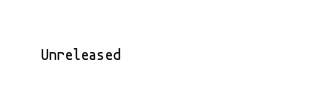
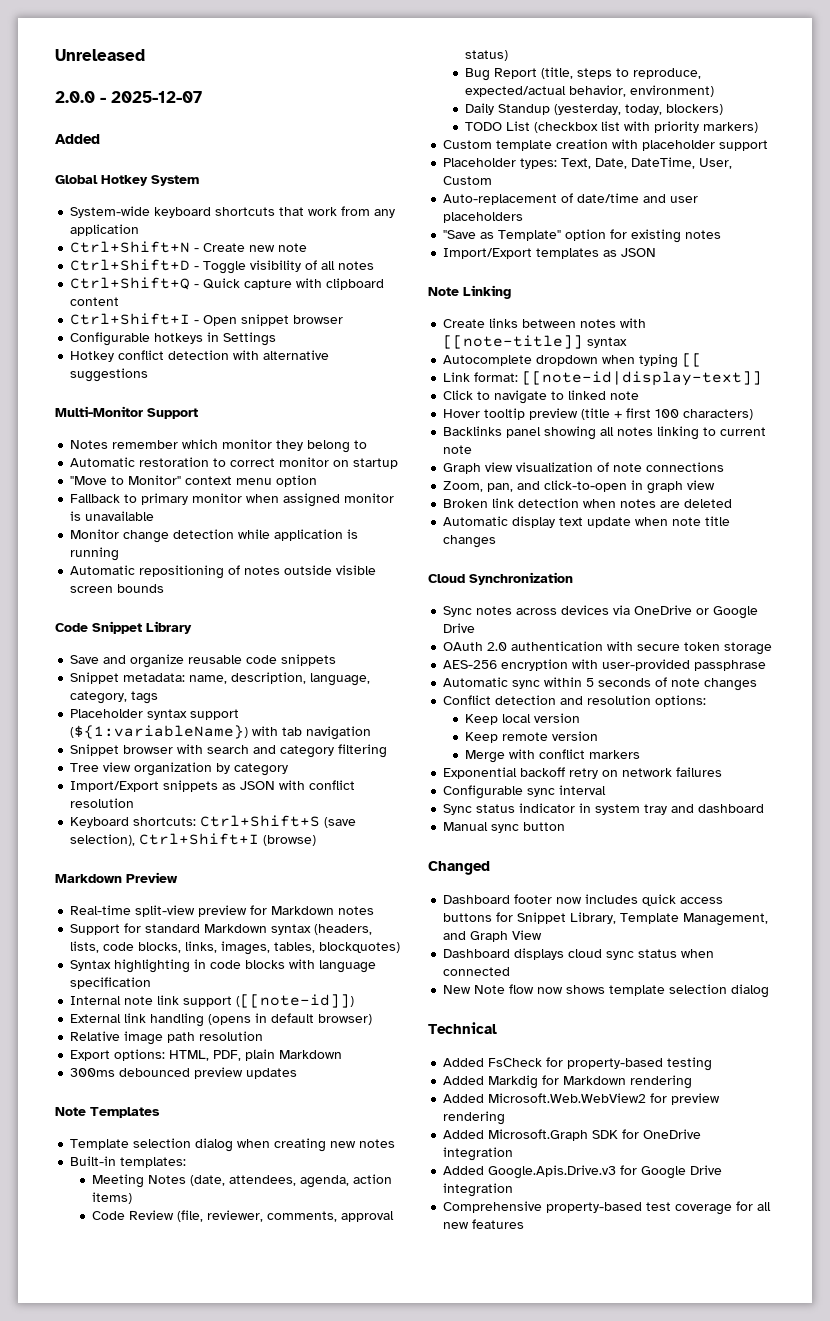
(121, 54) none -> [55,91,202,103] [55,134,100,144] [55,175,199,186] [70,206,396,218] [70,224,140,236] [70,241,308,253] [70,259,375,274] [70,277,385,290] [70,297,120,306] [70,313,344,326] [70,332,277,346] [70,350,330,362] [70,368,149,382] [55,406,198,419] [70,439,368,453] [70,457,399,469] [70,475,318,487] [70,493,395,507] [70,511,155,521] [70,529,359,543] [70,547,120,561] [70,565,377,579] [70,584,165,593] [55,621,192,634] [70,654,337,668] [70,672,371,686] [70,691,159,704] [70,709,240,720] [70,725,372,740] [70,744,388,758] [70,762,289,776] [70,780,356,792] [70,798,135,808] [70,815,357,828] [70,833,317,846] [55,872,178,883] [70,905,375,917] [70,923,373,935] [70,941,401,955] [70,959,377,973] [70,977,152,989] [70,994,355,1008] [70,1013,373,1027] [70,1031,264,1045] [70,1049,343,1061] [70,1067,298,1079] [55,1107,160,1118] [70,1138,396,1152] [70,1156,187,1168] [92,1174,393,1188] [92,1192,133,1204] [92,1210,395,1222] [465,50,509,61] [465,67,702,81] [465,85,715,97] [465,103,724,115] [465,121,759,133] [443,139,769,151] [443,157,733,169] [443,176,493,185] [443,193,699,205] [443,212,524,223] [443,229,722,243] [443,248,657,259] [428,285,511,299] [443,318,647,328] [443,335,628,349] [443,353,703,368] [443,371,763,386] [443,390,640,404] [443,408,754,420] [443,426,767,440] [443,445,473,454] [443,462,725,474] [443,480,716,494] [443,498,733,508] [443,516,731,528] [443,535,497,548] [428,572,573,585] [443,605,759,619] [443,623,476,633] [443,641,773,655] [443,659,767,671] [443,677,758,691] [443,695,707,707] [465,713,581,725] [465,731,599,743] [465,749,641,763] [443,767,723,779] [443,785,607,799] [443,803,765,815] [443,822,566,833] [428,861,490,875] [443,894,724,906] [443,912,769,926] [443,930,543,942] [443,948,715,960] [443,967,511,976] [443,984,770,998] [428,1022,497,1034] [443,1057,713,1071] [443,1075,693,1089] [443,1093,721,1105] [443,1111,506,1125] [443,1129,702,1141] [443,1147,514,1161] [443,1165,723,1179] [443,1183,514,1197] [443,1201,772,1215] [443,1219,525,1229] // 2.0.0 - 2025-12-07 // Added // Global Hotkey System // System-wide keyboard shortcuts that work from any application // Ctrl+Shift+N - Create new note // Ctrl+Shift+D - Toggle visibility of all notes // Ctrl+Shift+Q - Quick capture with clipboard content // Ctrl+Shift+I - Open snippet browser // Configurable hotkeys in Settings // Hotkey conflict detection with alternative suggestions // Multi-Monitor Support // Notes remember which monitor they belong to // Automatic restoration to correct monitor on startup // "Move to Monitor" context menu option // Fallback to primary monitor when assigned monitor is unavailable // Monitor change detection while application is running // Automatic repositioning of notes outside visible screen bounds // Code Snippet Library // Save and organize reusable code snippets // Snippet metadata: name, description, language, category, tags // Placeholder syntax support (${1:variableName}) with tab navigation // Snippet browser with search and category filtering // Tree view organization by category // Import/Export snippets as JSON with conflict resolution // Keyboard shortcuts: Ctrl+Shift+S (save selection), Ctrl+Shift+I (browse) // Markdown Preview // Real-time split-view preview for Markdown notes // Support for standard Markdown syntax (headers, lists, code blocks, links, images, tables, blockquotes) // Syntax highlighting in code blocks with language specification // Internal note link support ([[note-id]]) // External link handling (opens in default browser) // Relative image path resolution // Export options: HTML, PDF, plain Markdown // 300ms debounced preview updates // Note Templates // Template selection dialog when creating new notes // Built-in templates: // Meeting Notes (date, attendees, agenda, action items) // Code Review (file, reviewer, comments, approval status) // Bug Report (title, steps to reproduce, expected/actual behavior, environment) // Daily Standup (yesterday, today, blockers) // TODO List (checkbox list with priority markers) // Custom template creation with placeholder support // Placeholder types: Text, Date, DateTime, User, Custom // Auto-replacement of date/time and user placeholders // "Save as Template" option for existing notes // Import/Export templates as JSON // Note Linking // Create links between notes with [[note-title]] syntax // Autocomplete dropdown when typing [[ // Link format: [[note-id|display-text]] // Click to navigate to linked note // Hover tooltip preview (title + first 100 characters) // Backlinks panel showing all notes linking to current note // Graph view visualization of note connections // Zoom, pan, and click-to-open in graph view // Broken link detection when notes are deleted // Automatic display text update when note title changes // Cloud Synchronization // Sync notes across devices via OneDrive or Google Drive // OAuth 2.0 authentication with secure token storage // AES-256 encryption with user-provided passphrase // Automatic sync within 5 seconds of note changes // Conflict detection and resolution options: // Keep local version // Keep remote version // Merge with conflict markers // Exponential backoff retry on network failures // Configurable sync interval // Sync status indicator in system tray and dashboard // Manual sync button // Changed // Dashboard footer now includes quick access buttons for Snippet Library, Template Management, and Graph View // Dashboard displays cloud sync status when connected // New Note flow now shows template selection dialog // Technical // Added FsCheck for property-based testing // Added Markdig for Markdown rendering // Added Microsoft.Web.WebView2 for preview rendering // Added Microsoft.Graph SDK for OneDrive integration // Added Google.Apis.Drive.v3 for Google Drive integration // Comprehensive property-based test coverage for all new features

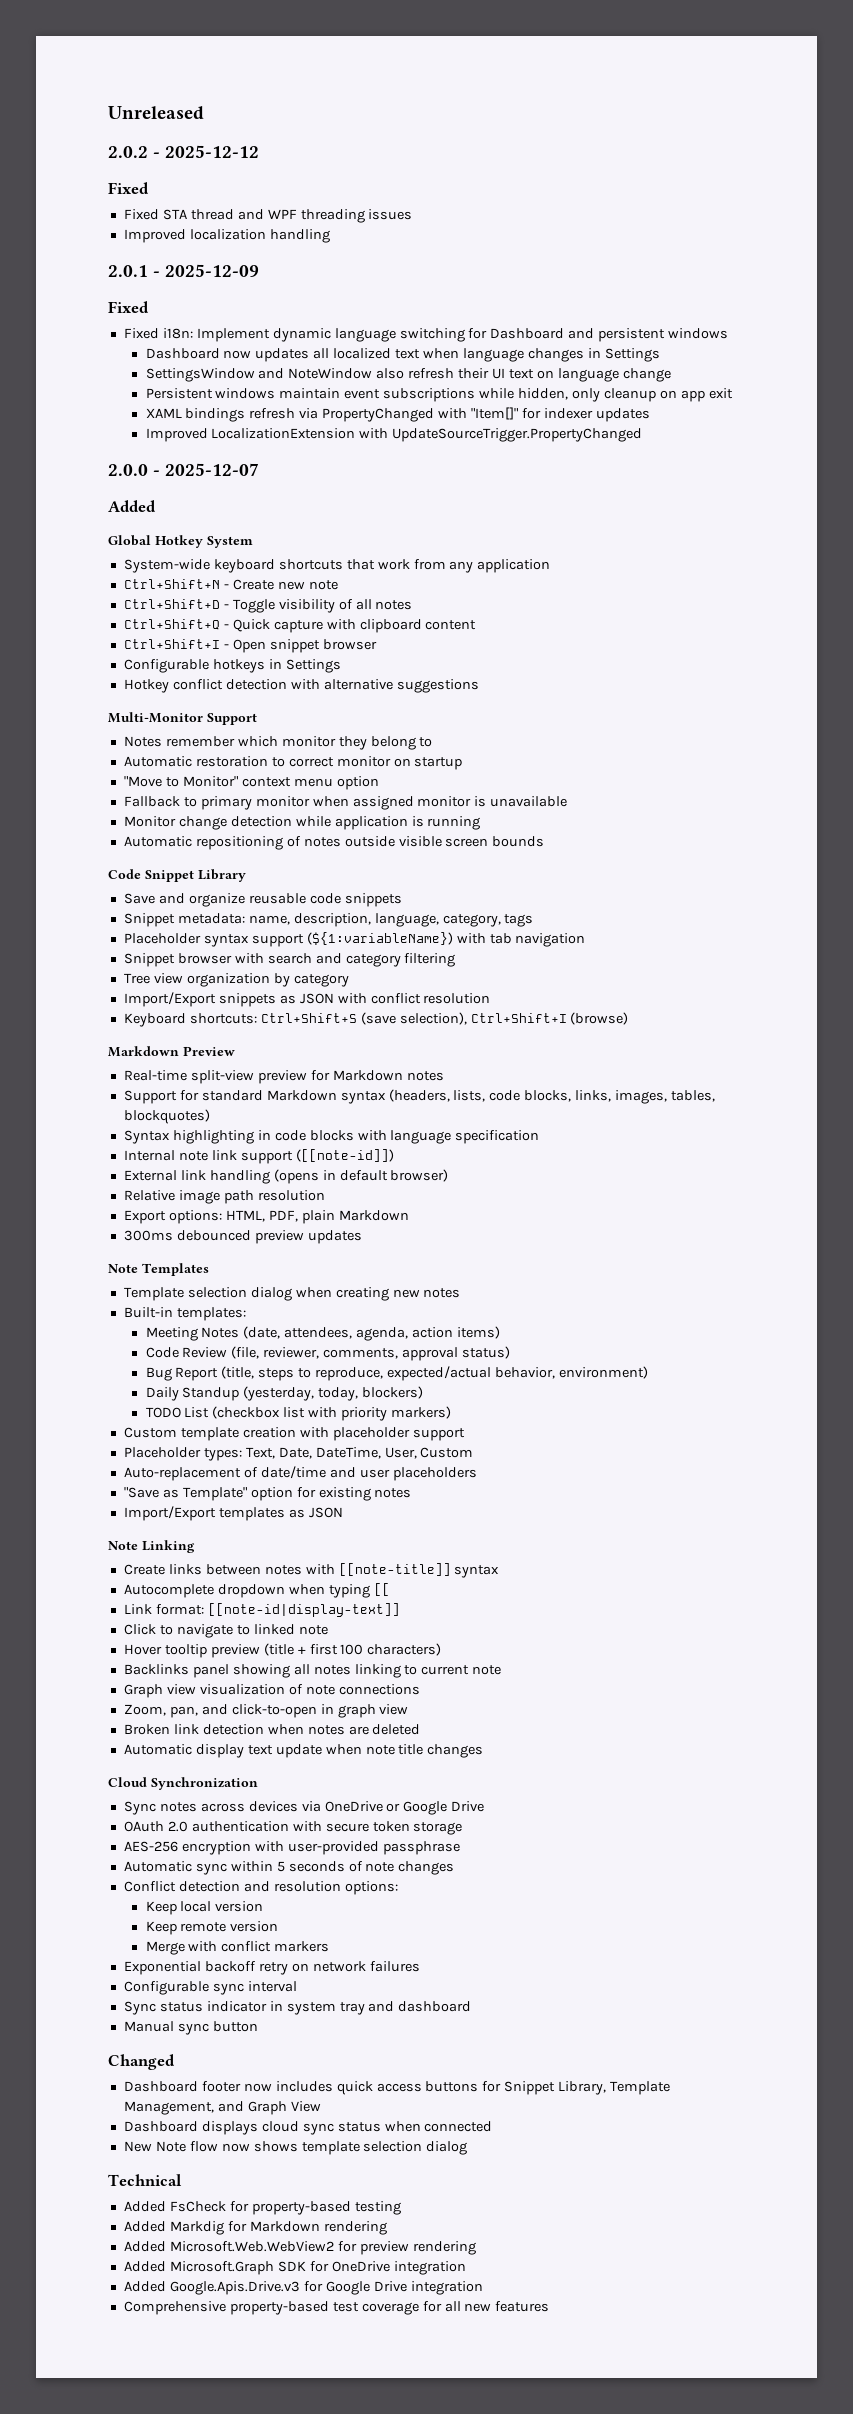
(145, 55) none -> [108,145,260,158] [108,182,149,194] [123,209,413,223] [123,229,330,243] [108,264,260,277] [108,301,149,313] [123,328,729,342] [145,348,660,362] [145,368,671,382] [145,388,733,402] [145,407,650,422] [145,428,643,442] // 2.0.2 - 2025-12-12 // Fixed // Fixed STA thread and WPF threading issues // Improved localization handling // 2.0.1 - 2025-12-09 // Fixed // Fixed i18n: Implement dynamic language switching for Dashboard and persistent windows // Dashboard now updates all localized text when language changes in Settings // SettingsWindow and NoteWindow also refresh their UI text on language change // Persistent windows maintain event subscriptions while hidden, only cleanup on app exit // XAML bindings refresh via PropertyChanged with "Item[]" for indexer updates // Improved LocalizationExtension with UpdateSourceTrigger.PropertyChanged

